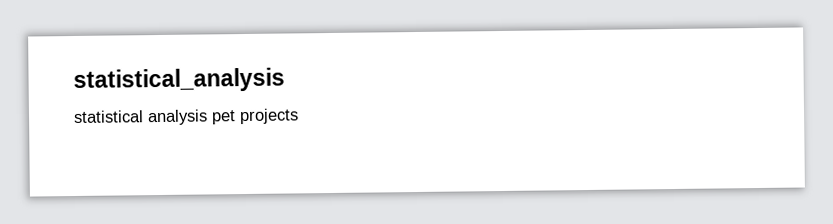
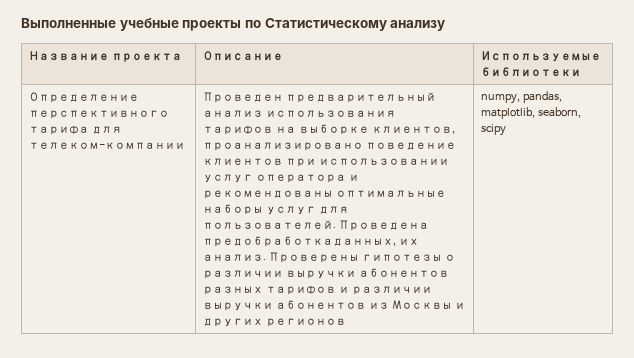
[73,67,285,94] [73,108,299,126] statistical_analysis // statistical analysis pet projects -> [21,18,446,31] [29,51,183,62] [203,51,284,61] [481,51,602,62] [481,67,582,77] [29,92,140,103] [29,110,170,119] [29,125,123,135] [29,142,186,149] [203,92,437,103] [203,110,397,117] [203,124,456,135] [203,142,457,151] [203,158,450,167] [203,174,360,183] [203,190,447,199] [203,204,350,215] [203,220,430,231] [203,236,420,247] [203,252,456,263] [203,268,450,279] [203,285,433,295] [203,300,465,311] [203,318,347,327] [481,91,563,104] [481,107,582,119] [481,124,507,136] Выполненные учебные проекты по Статистическому анализу // Название проекта | Описание | Используемые библиотеки // Определение перспективного тарифа для телеком-компании | Проведен предварительный анализ использования тарифов на выборке клиентов, проанализировано поведение клиентов при использовании услуг оператора и рекомендованы оптимальные наборы услуг для пользователей. Проведена предобработкаданных, их анализ. Проверены гипотезы о различии выручки абонентов разных тарифов и различии выручки абонентов из Москвы и других регионов | numpy, pandas, matplotlib, seaborn, scipy

